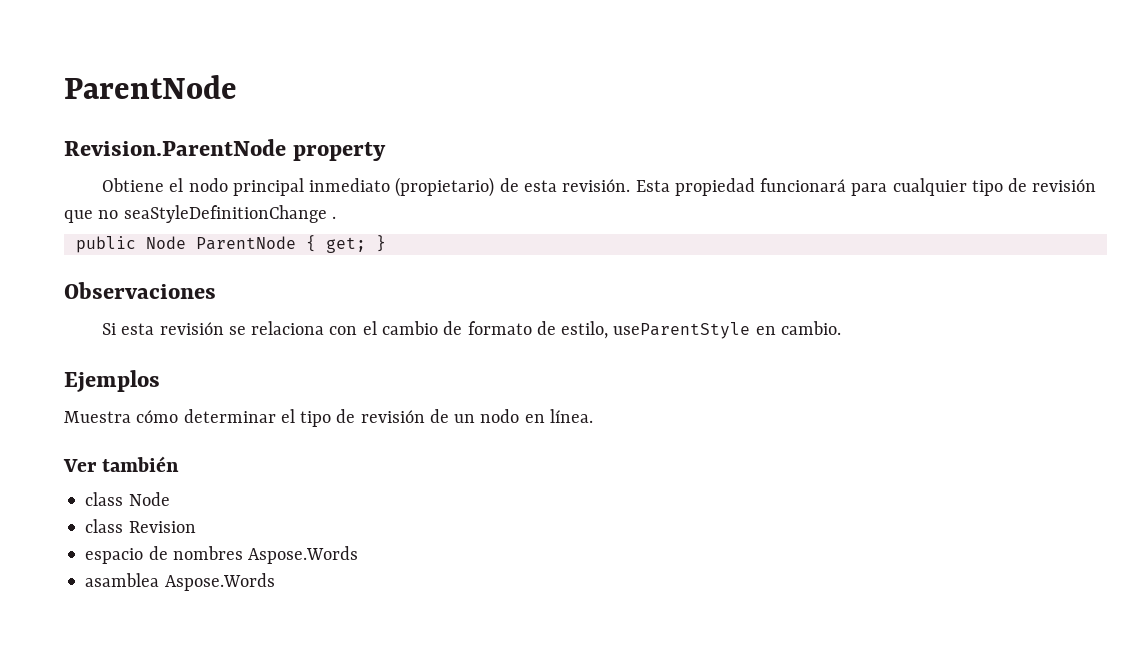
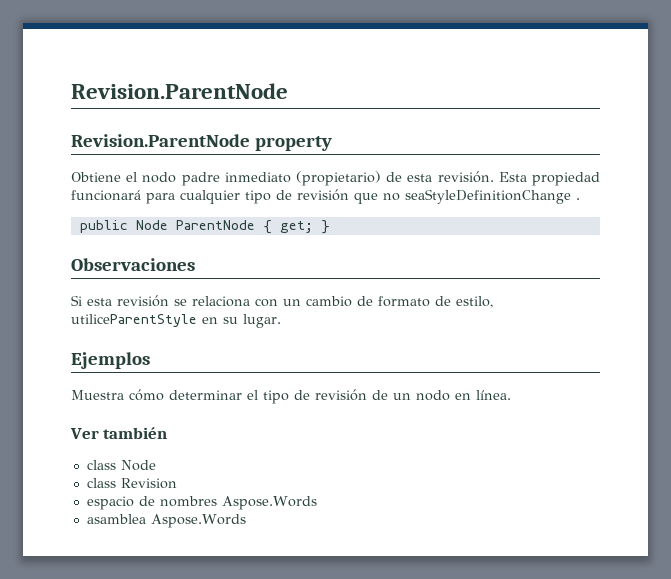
[64,75,237,99] ParentNode -> [71,83,288,99] Revision.ParentNode
[232,178,304,196] principal -> [181,172,220,186] padre
[362,321,377,335] el -> [283,299,301,306] un
[613,321,841,339] useParentStyle en cambio. -> [71,314,281,328] utiliceParentStyle en su lugar.

